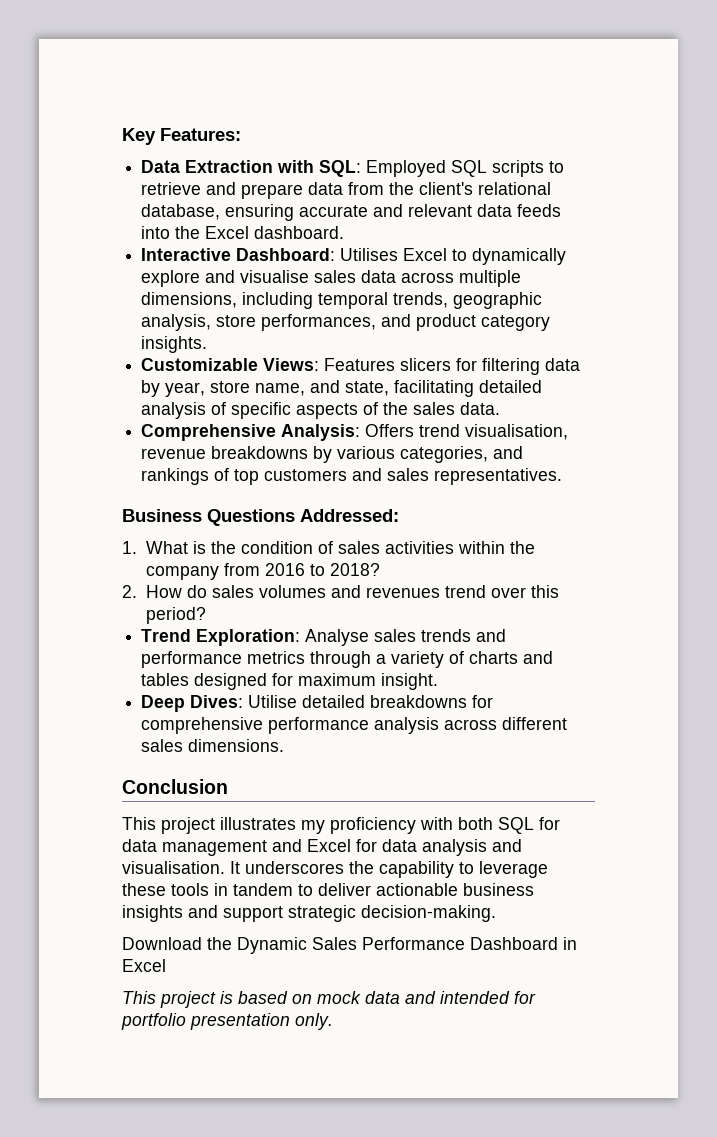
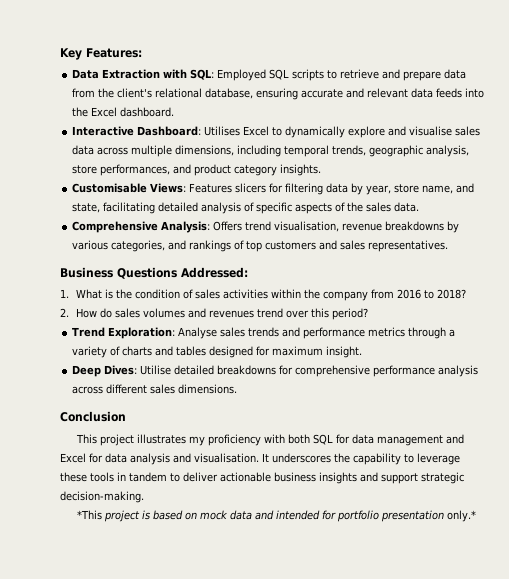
[141,358,259,371] Customizable -> [72,183,148,193] Customisable
[122,937,577,954] [122,959,166,972] [122,991,156,1004] Download the Dynamic Sales Performance Dashboard in Excel // This -> [77,510,103,520] *This
[295,1013,333,1030] only. -> [447,510,477,522] only.*

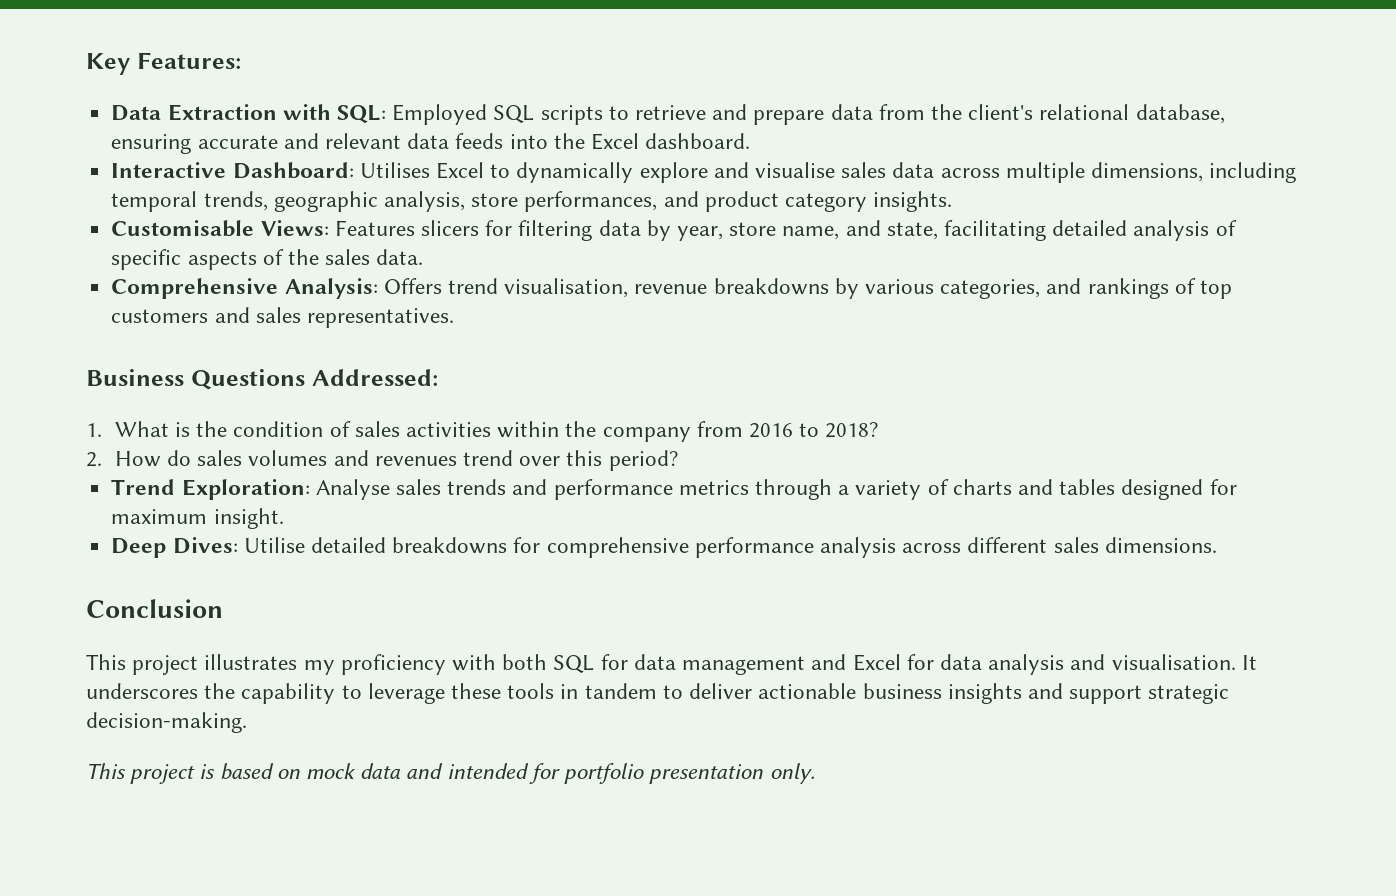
[77,510,103,520] *This -> [86,763,126,779] This
[447,510,477,522] only.* -> [769,763,815,784] only.

